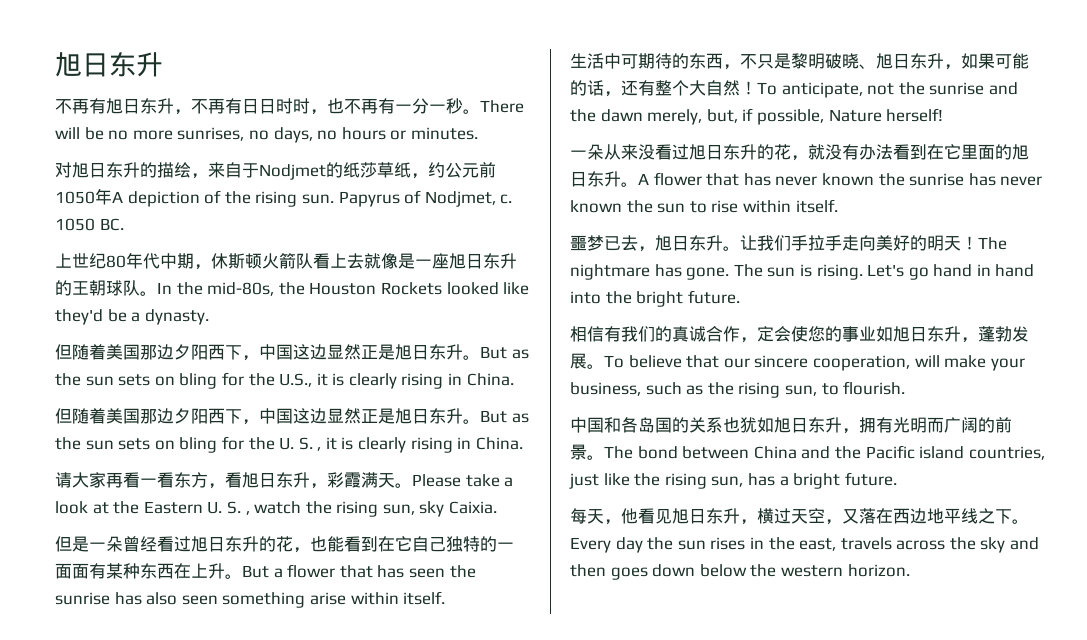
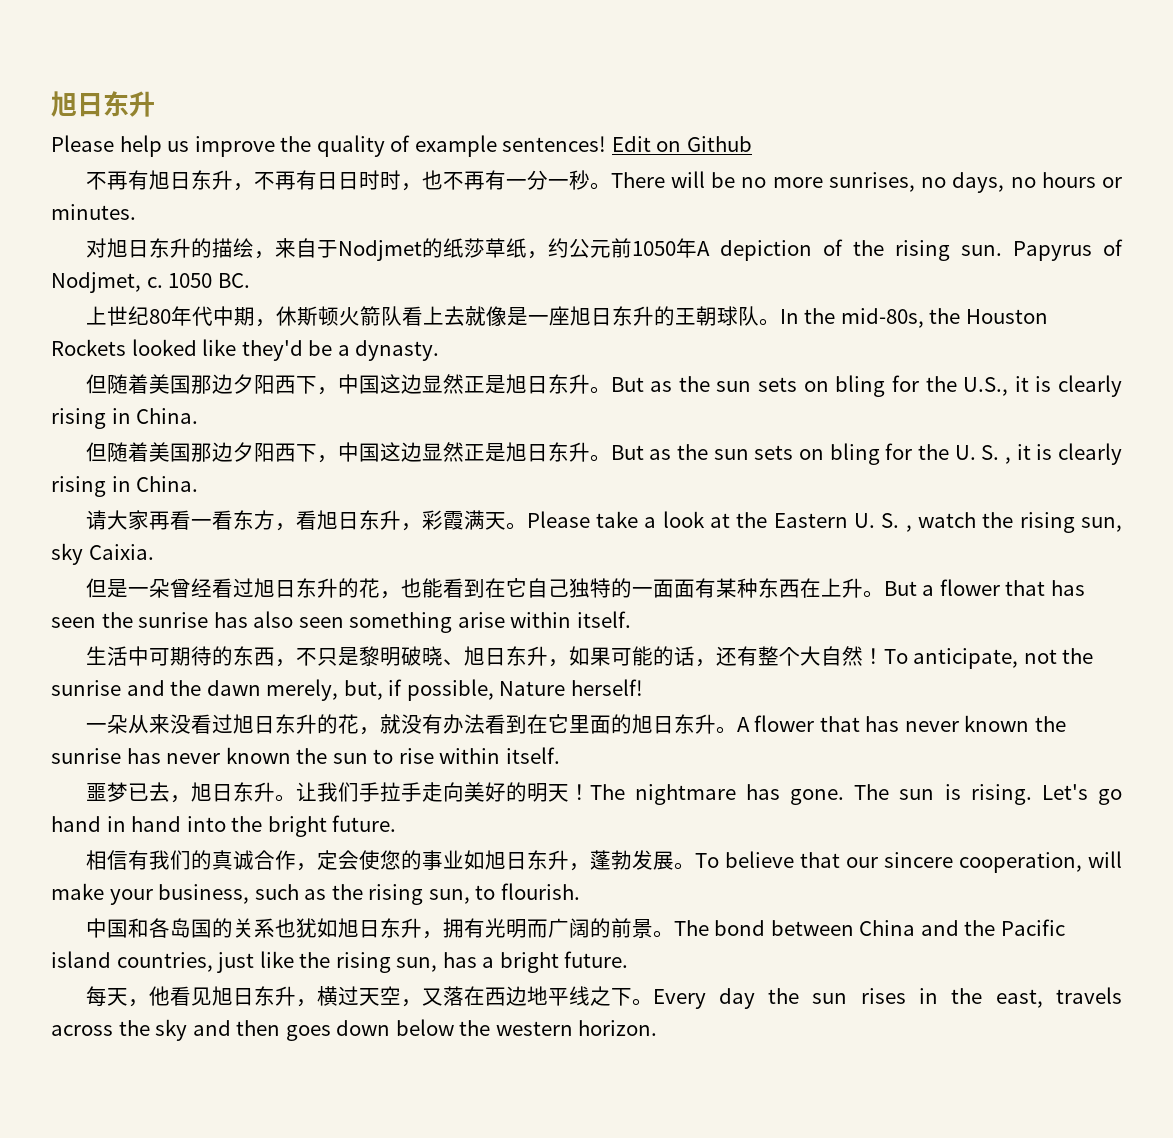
[55,52,163,77] 旭日东升 -> [51,91,155,117] [51,135,752,157] 旭日东升 // Please help us improve the quality of example sentences! Edit on Github

